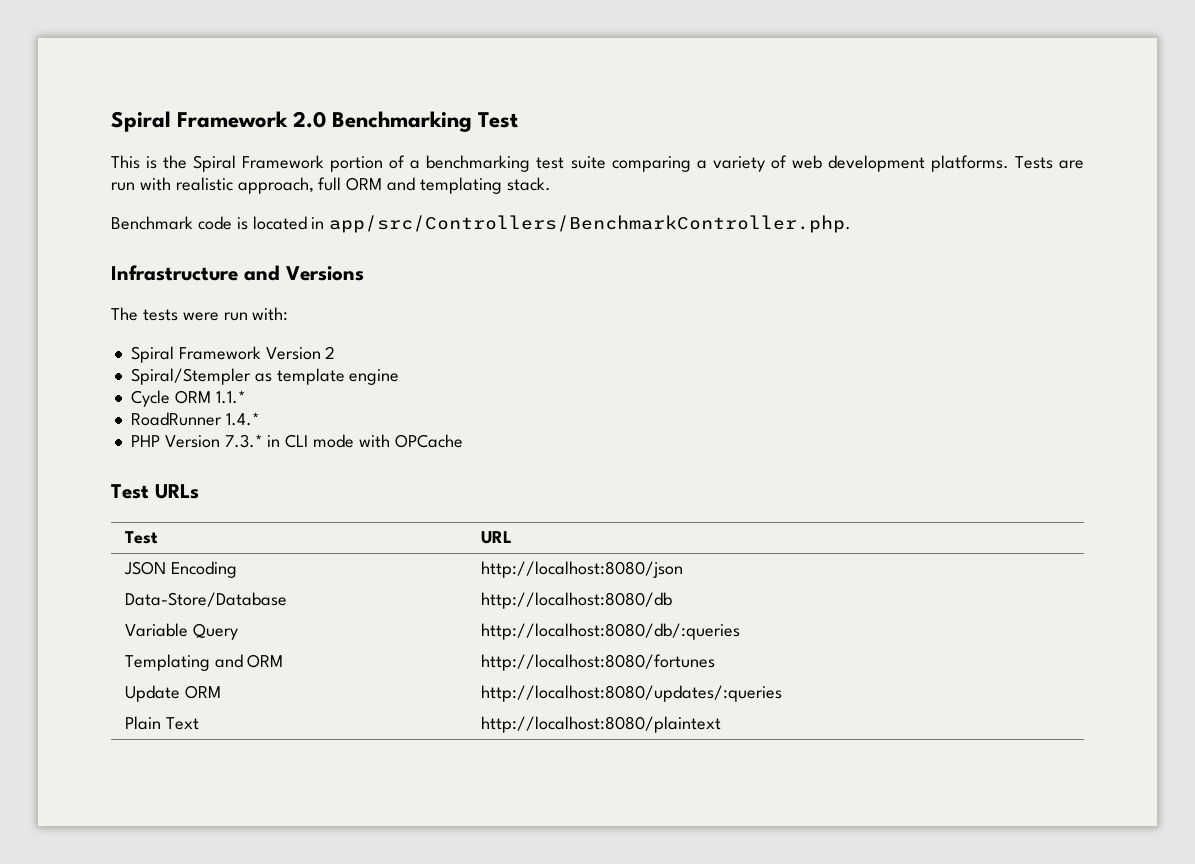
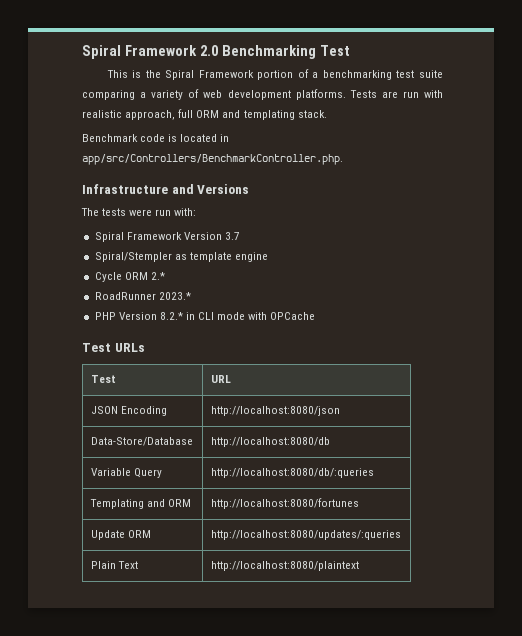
[325,346,336,359] 2 -> [224,232,240,240] 3.7
[215,390,246,404] 1.1.* -> [150,272,165,280] 2.*
[225,412,260,426] 1.4.* -> [158,292,191,300] 2023.*
[224,434,263,448] 7.3.* -> [159,312,183,320] 8.2.*

